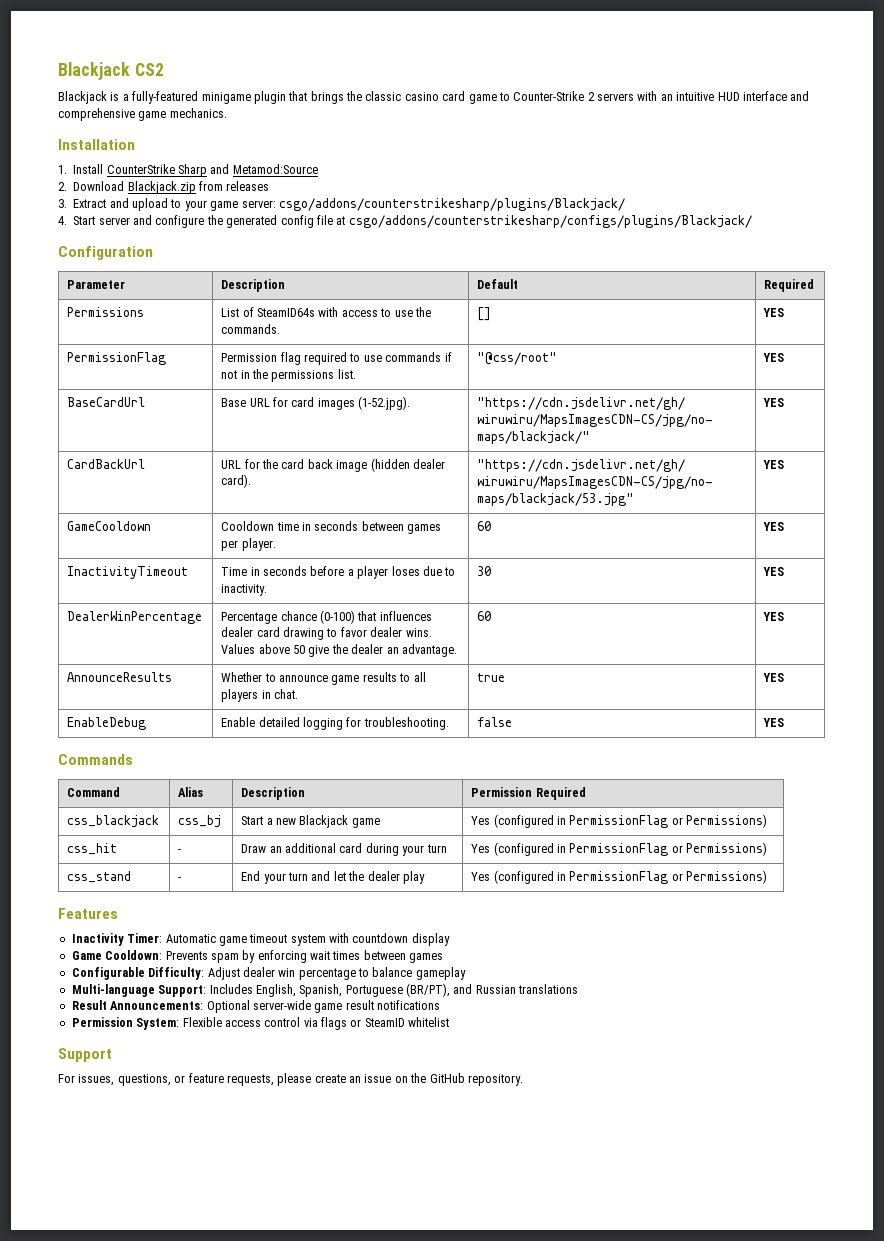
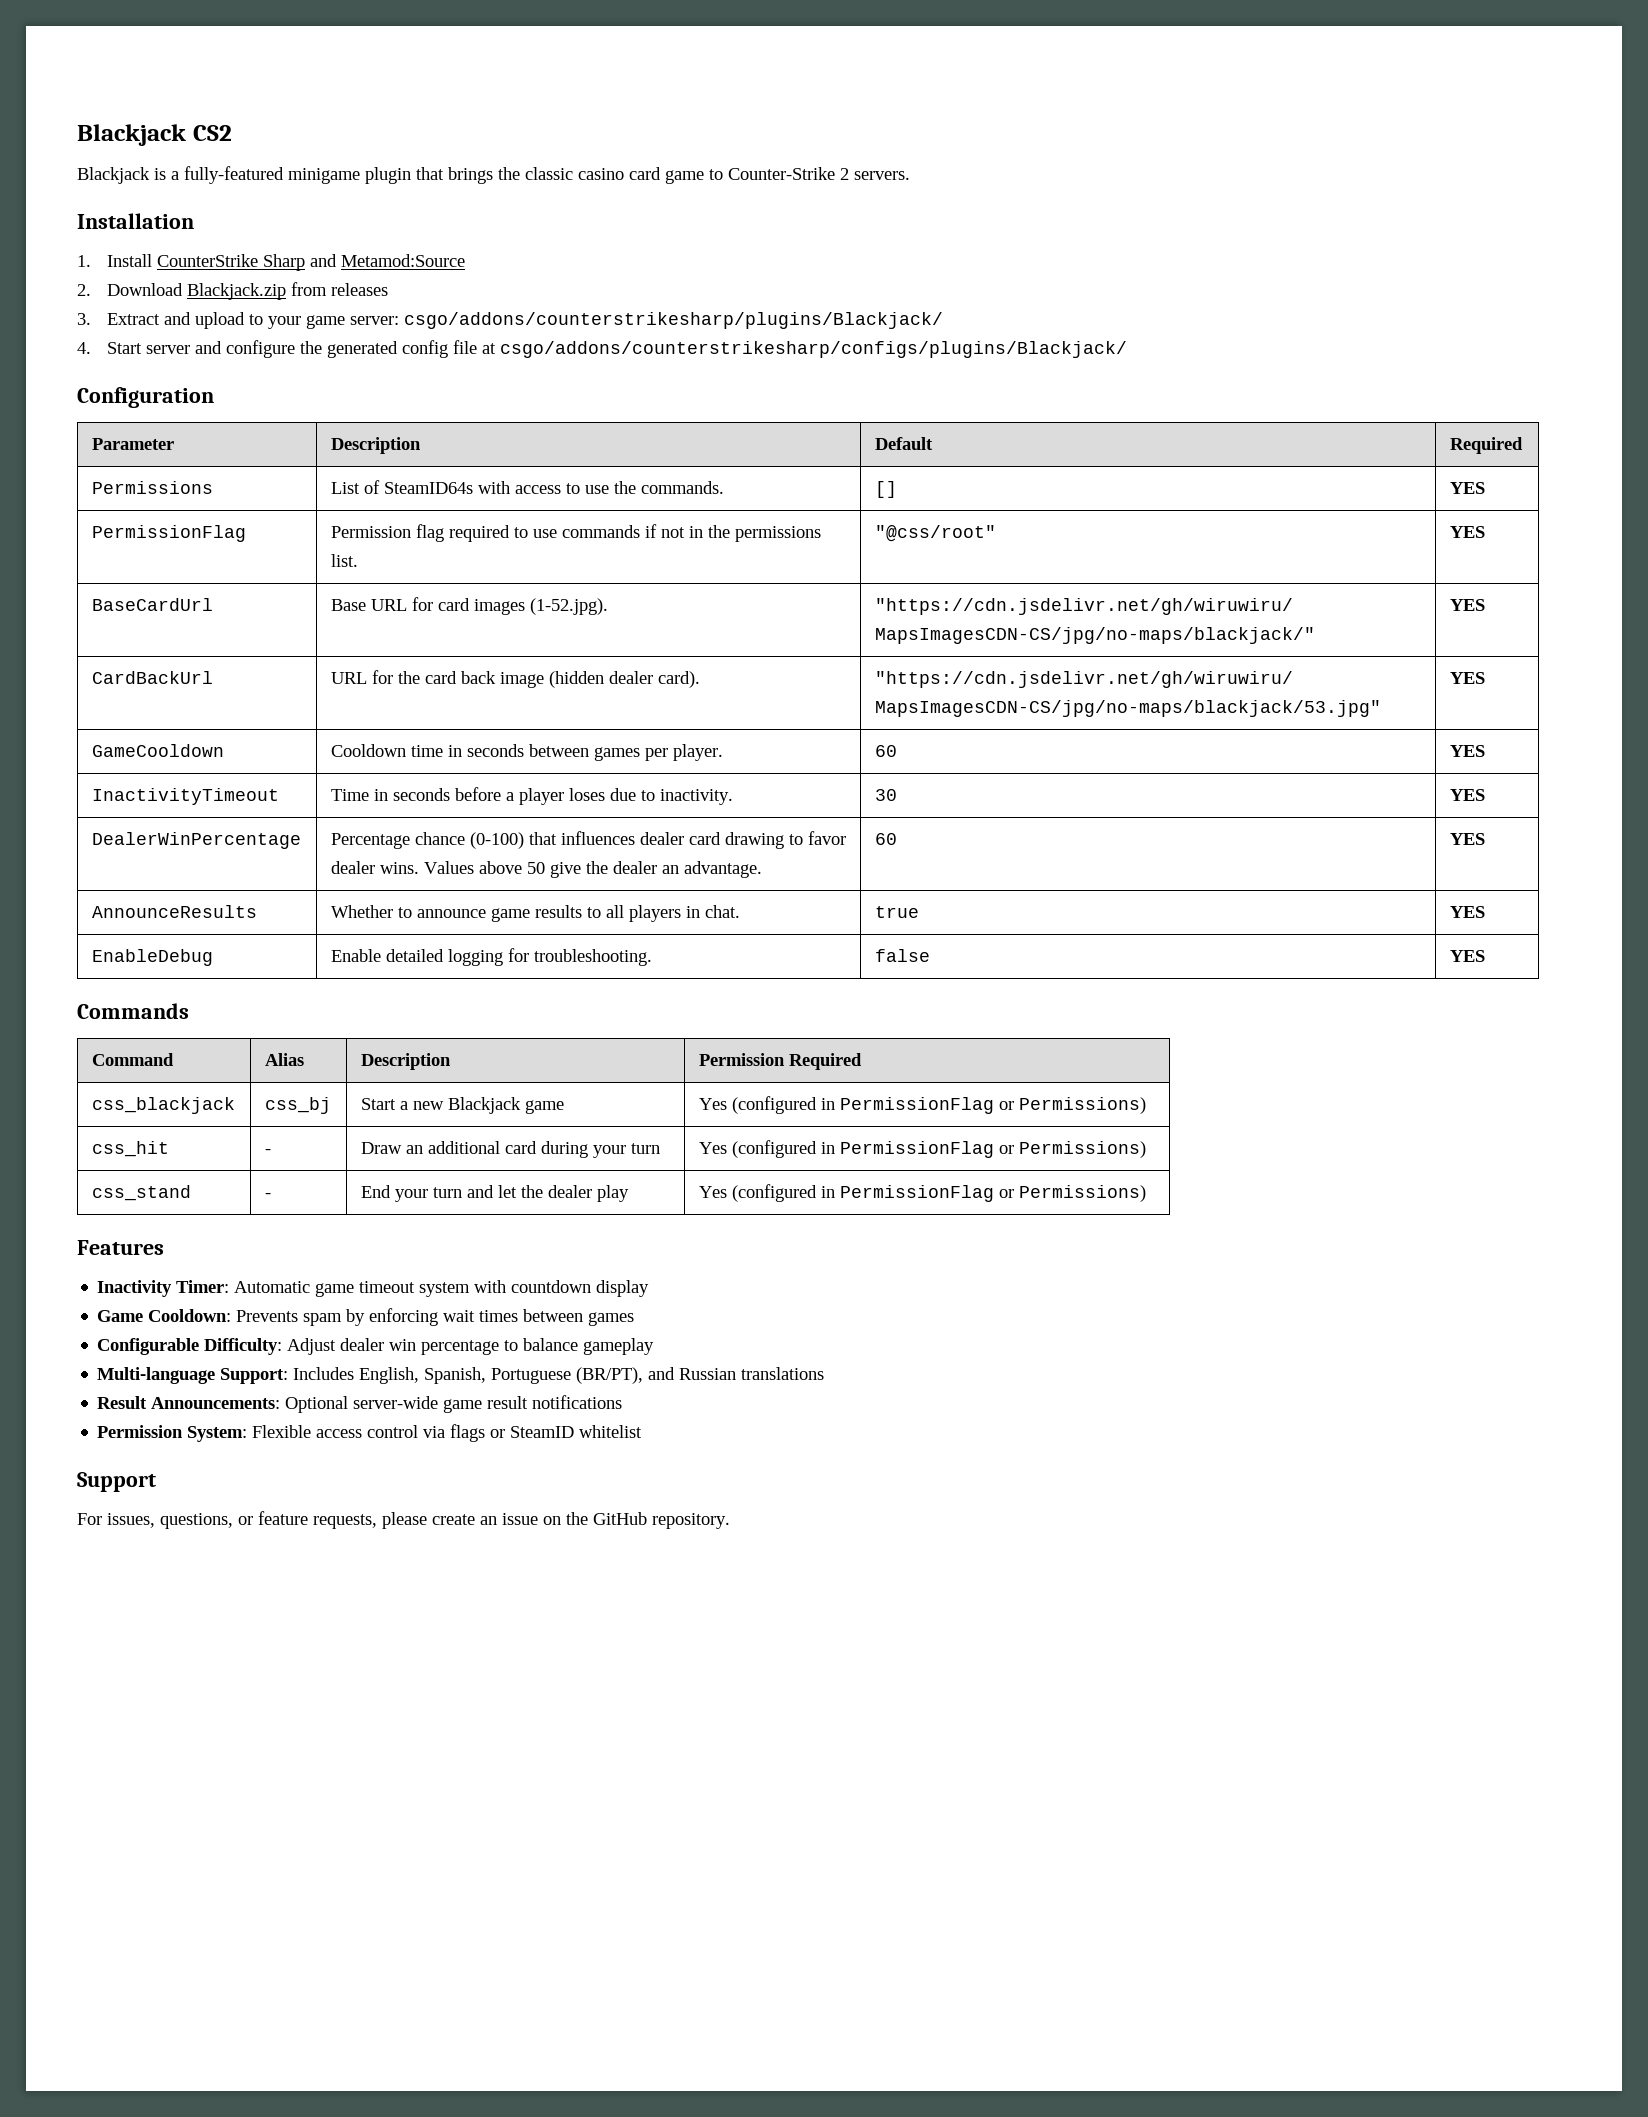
[597,91,810,101] [58,108,227,121] servers with an intuitive HUD interface and comprehensive game mechanics. -> [854,171,910,180] servers.

